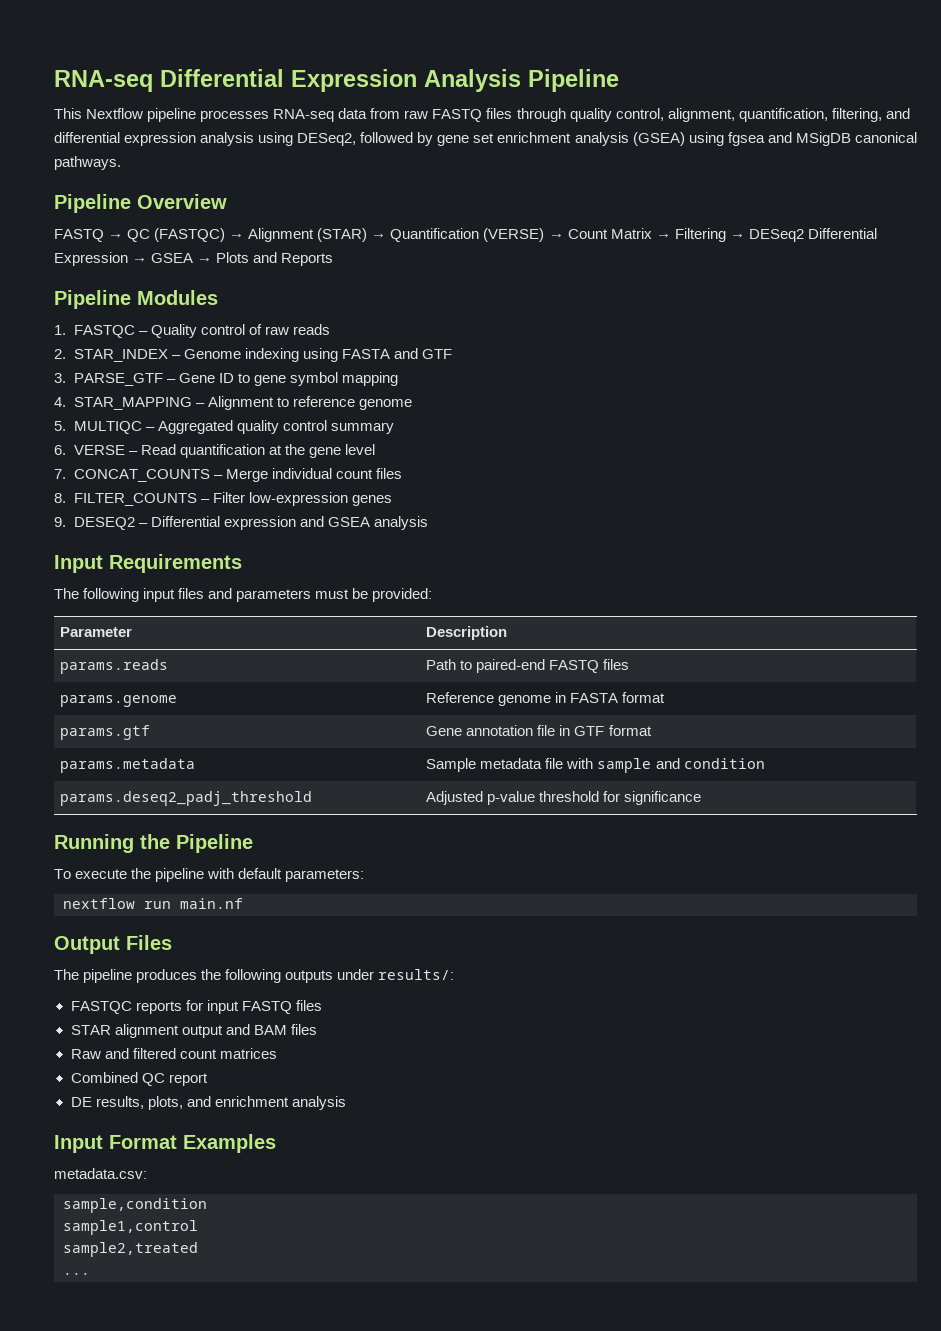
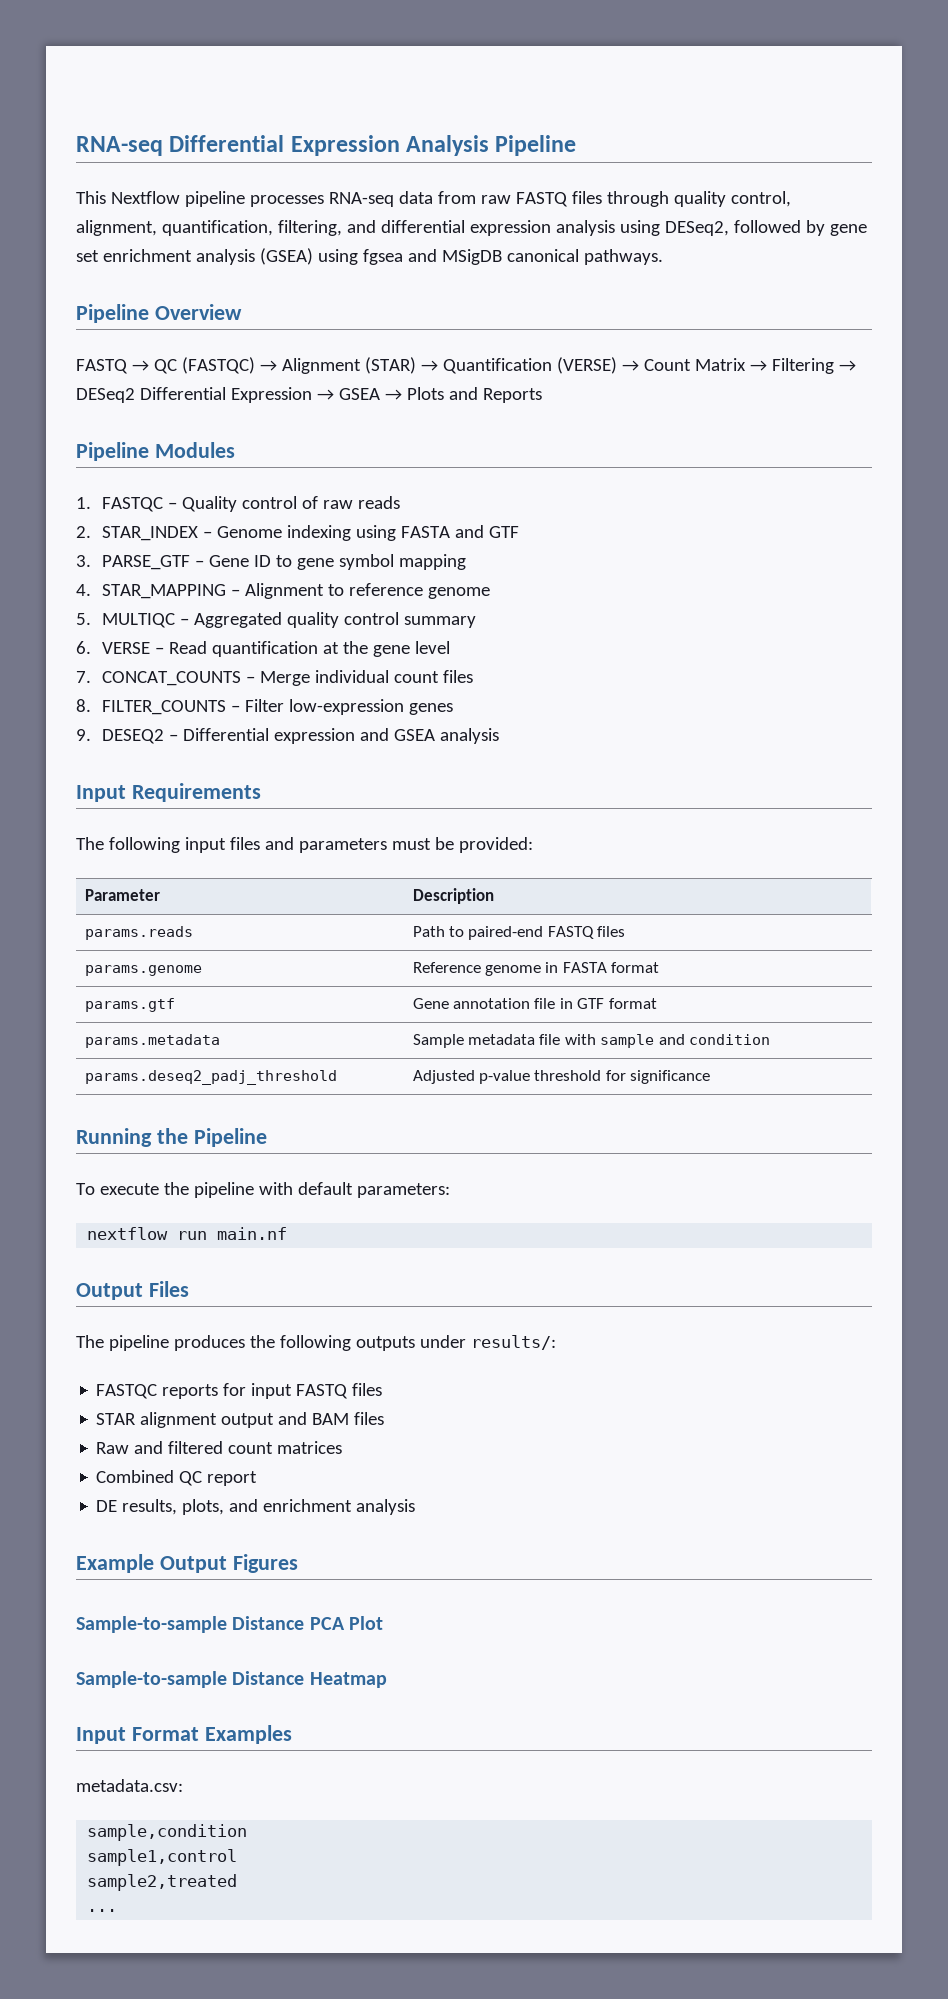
(346, 1103) none -> [76,1554,298,1573] [76,1616,384,1633] [76,1671,387,1688] // Example Output Figures // Sample-to-sample Distance PCA Plot // Sample-to-sample Distance Heatmap

